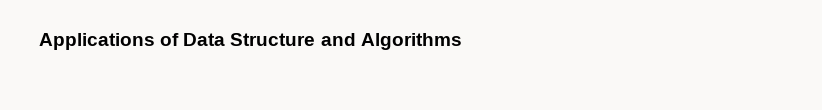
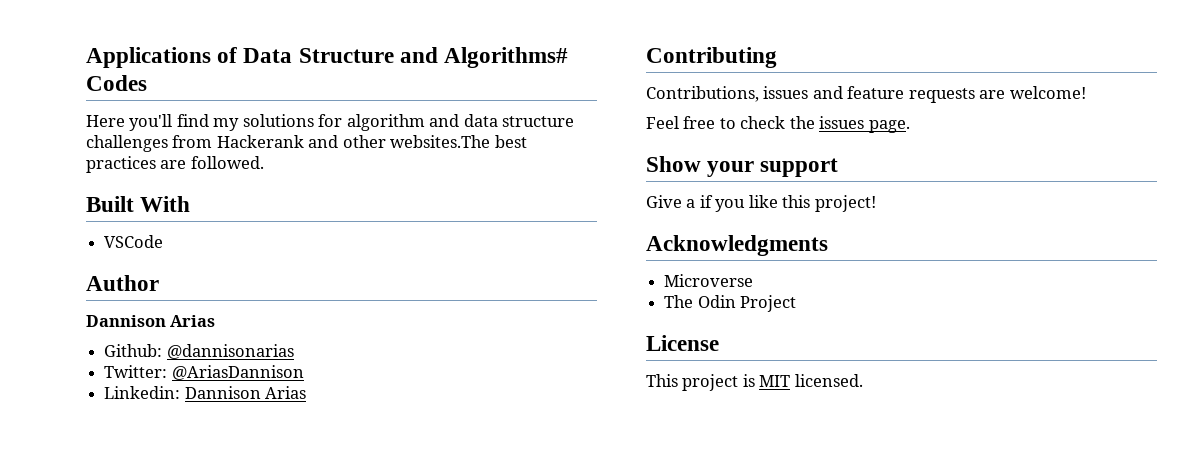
[360,33,462,50] Algorithms -> [444,47,569,68] [86,75,147,91] [86,114,575,131] [86,135,527,152] [86,156,264,173] [86,196,191,212] [104,235,164,248] [86,275,159,291] [86,315,216,327] [104,344,294,359] [104,365,304,380] [104,386,307,399] [646,47,777,68] [646,86,1086,103] [646,116,910,133] [646,156,839,177] [646,195,876,212] [646,235,828,256] [664,274,754,287] [664,295,797,312] [646,335,719,351] [646,374,863,391] Algorithms# Codes // Here you'll find my solutions for algorithm and data structure challenges from Hackerank and other websites.The best practices are followed. // Built With // VSCode // Author // Dannison Arias // Github: @dannisonarias // Twitter: @AriasDannison // Linkedin: Dannison Arias // Contributing // Contributions, issues and feature requests are welcome! // Feel free to check the issues page. // Show your support // Give a if you like this project! // Acknowledgments // Microverse // The Odin Project // License // This project is MIT licensed.

